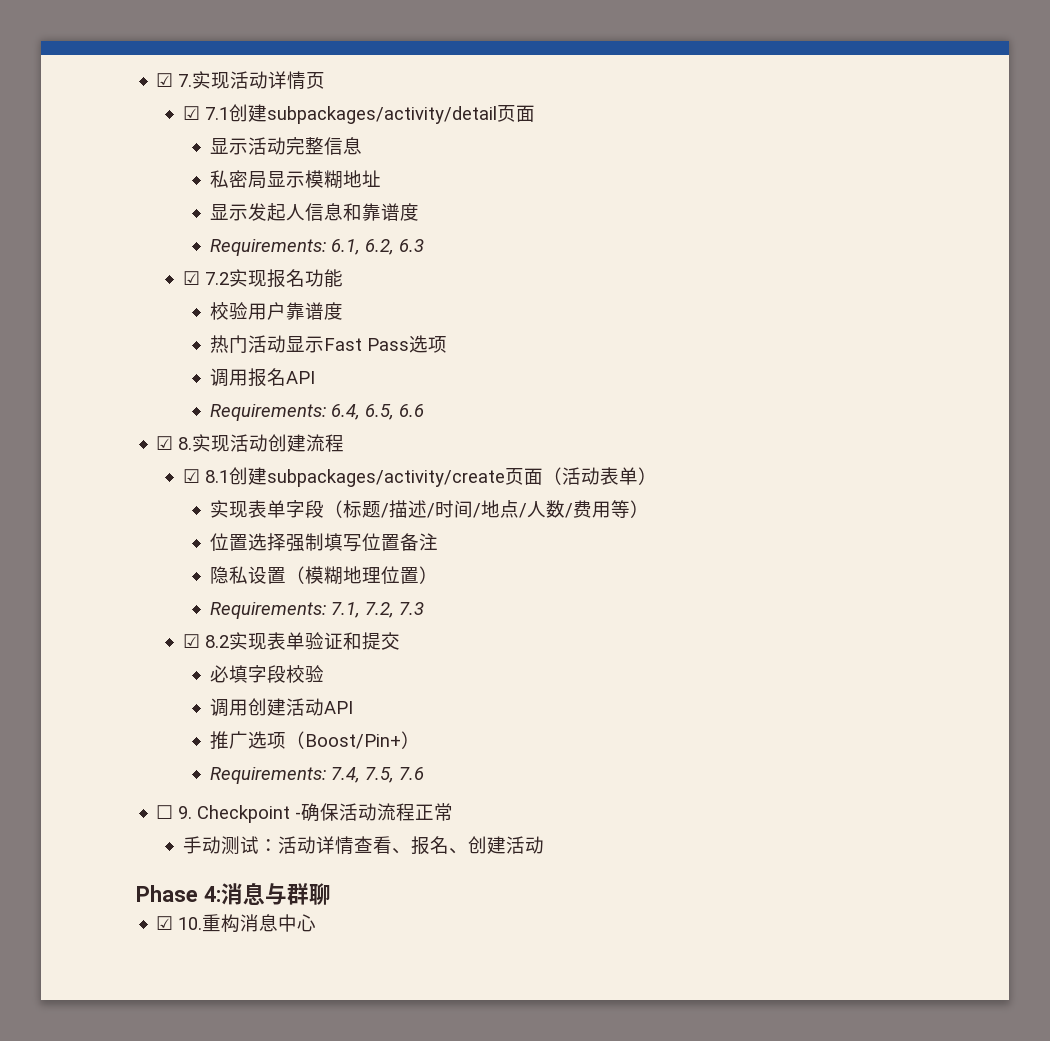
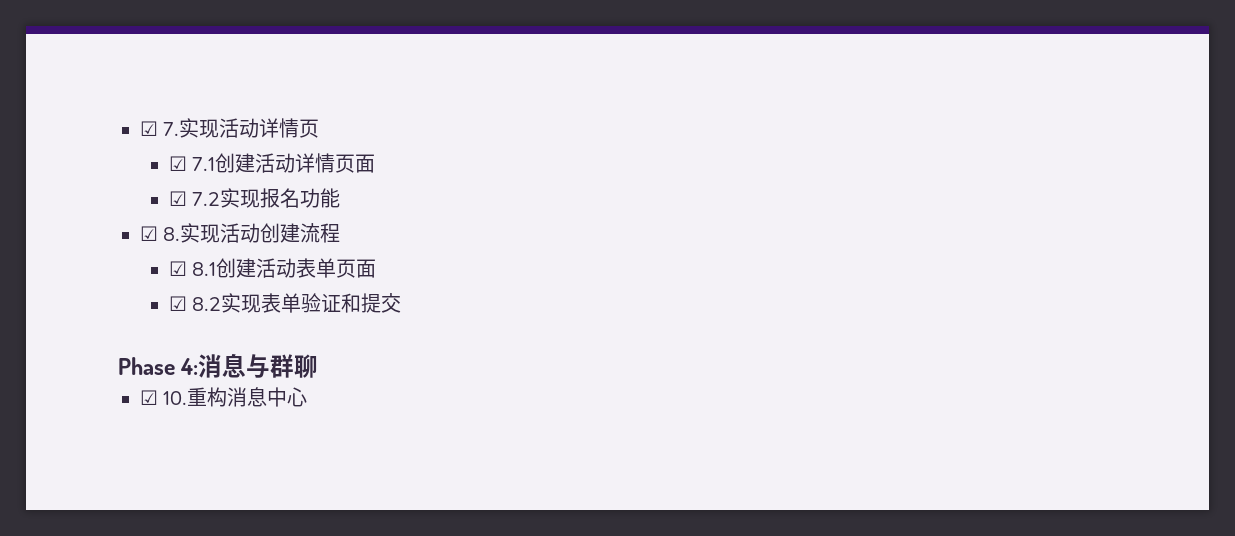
[267,105,536,124] [209,137,362,155] [209,170,381,189] [209,203,419,221] [209,239,424,256] subpackages/activity/detail页面 // 显示活动完整信息 // 私密局显示模糊地址 // 显示发起人信息和靠谱度 // Requirements: 6.1, 6.2, 6.3 -> [255,153,376,173] 活动详情页面
[209,302,343,320] [209,335,447,353] [209,368,315,387] [209,404,424,421] // 校验用户靠谱度 // 热门活动显示Fast Pass选项 // 调用报名API // Requirements: 6.4, 6.5, 6.6 -> (341, 198) none
[267,467,658,487] [209,500,649,518] [209,533,438,552] [209,566,438,585] [209,602,424,619] subpackages/activity/create页面（活动表单） // 实现表单字段（标题/描述/时间/地点/人数/费用等） // 位置选择强制填写位置备注 // 隐私设置（模糊地理位置） // Requirements: 7.1, 7.2, 7.3 -> [256,258,377,278] 活动表单页面
[209,665,324,683] [209,698,353,717] [209,731,420,750] [209,767,424,784] [156,803,454,823] [183,836,545,855] // 必填字段校验 // 调用创建活动API // 推广选项（Boost/Pin+） // Requirements: 7.4, 7.5, 7.6 // ☐ 9. Checkpoint -确保活动流程正常 // 手动测试：活动详情查看、报名、创建活动 -> (402, 303) none

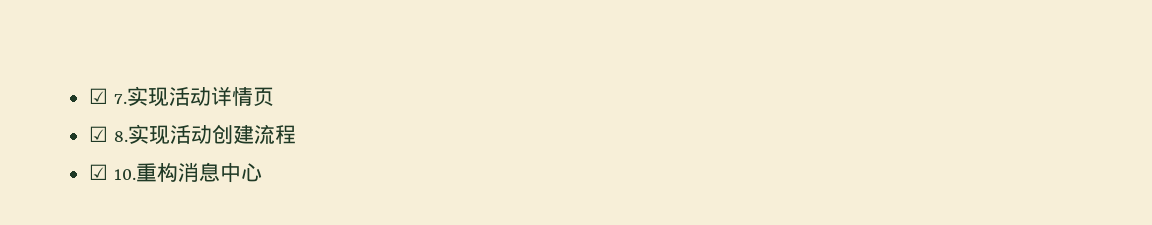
[168,153,376,173] [168,188,341,208] // ☑ 7.1创建活动详情页面 // ☑ 7.2实现报名功能 -> (274, 96) none
[168,258,377,278] [168,293,402,313] [118,353,319,378] // ☑ 8.1创建活动表单页面 // ☑ 8.2实现表单验证和提交 // Phase 4:消息与群聊 -> (296, 134) none

